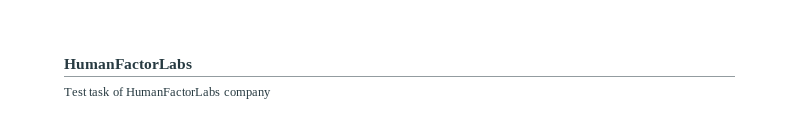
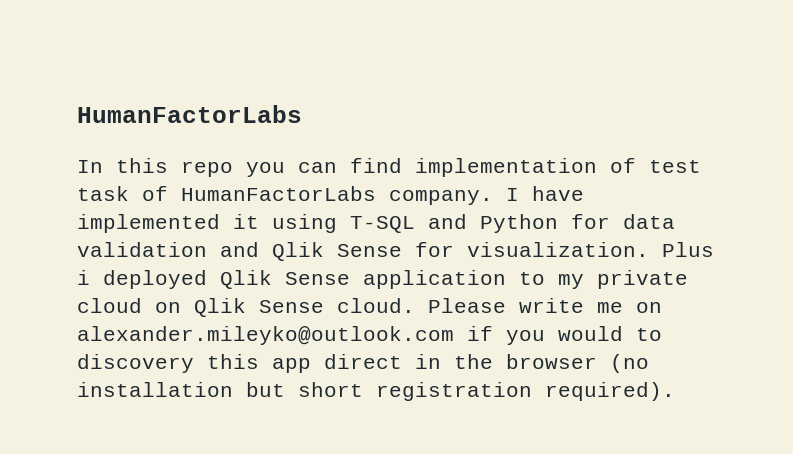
[64,87,271,99] Test task of HumanFactorLabs company -> [77,158,701,177] [77,186,584,205] [77,214,675,233] [77,242,714,261] [77,270,688,289] [77,298,662,317] [77,326,662,345] [77,354,649,373] [77,382,675,401] In this repo you can find implementation of test task of HumanFactorLabs company. I have implemented it using T-SQL and Python for data validation and Qlik Sense for visualization. Plus i deployed Qlik Sense application to my private cloud on Qlik Sense cloud. Please write me on alexander.mileyko@outlook.com if you would to discovery this app direct in the browser (no installation but short registration required).

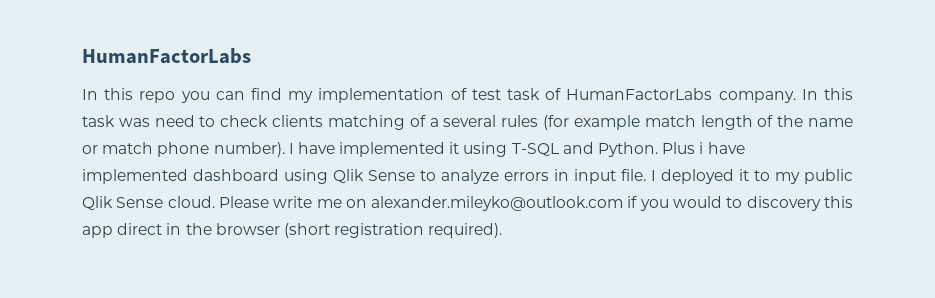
(402, 165) none -> [288,91,314,103] my
(493, 197) none -> [801,88,853,100] [82,115,854,130] [82,142,285,157] In this task was need to check clients matching of a several rules (for example match length of the name or match phone number).
[480,214,675,233] [77,242,714,261] [77,270,688,289] [77,298,181,313] Python for data validation and Qlik Sense for visualization. Plus i deployed Qlik Sense application to my private cloud on -> [598,142,745,157] [82,169,853,184] Python. Plus i have implemented dashboard using Qlik Sense to analyze errors in input file. I deployed it to my public
[610,354,649,373] [77,382,363,397] (no installation but short -> [283,223,330,238] (short

